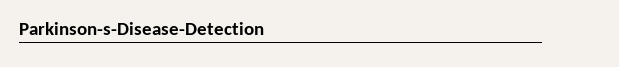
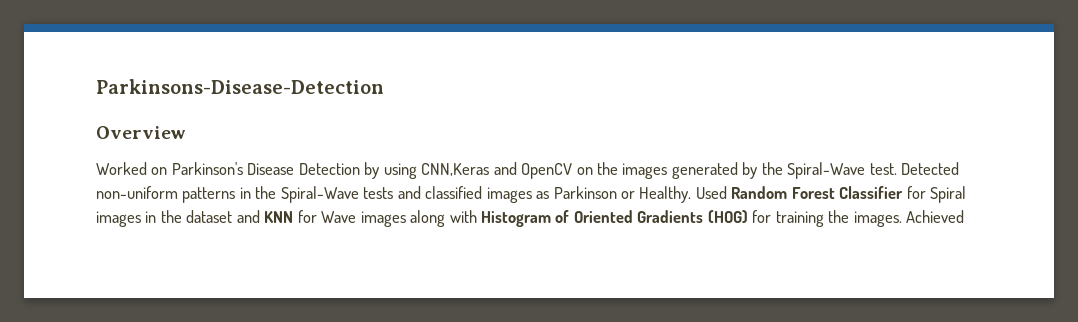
[19,22,264,35] Parkinson-s-Disease-Detection -> [96,79,384,94] [96,126,186,139] [96,162,960,179] [96,186,967,203] [96,210,965,227] Parkinsons-Disease-Detection // Overview // Worked on Parkinson's Disease Detection by using CNN,Keras and OpenCV on the images generated by the Spiral-Wave test. Detected non-uniform patterns in the Spiral-Wave tests and classified images as Parkinson or Healthy. Used Random Forest Classifier for Spiral images in the dataset and KNN for Wave images along with Histogram of Oriented Gradients (HOG) for training the images. Achieved

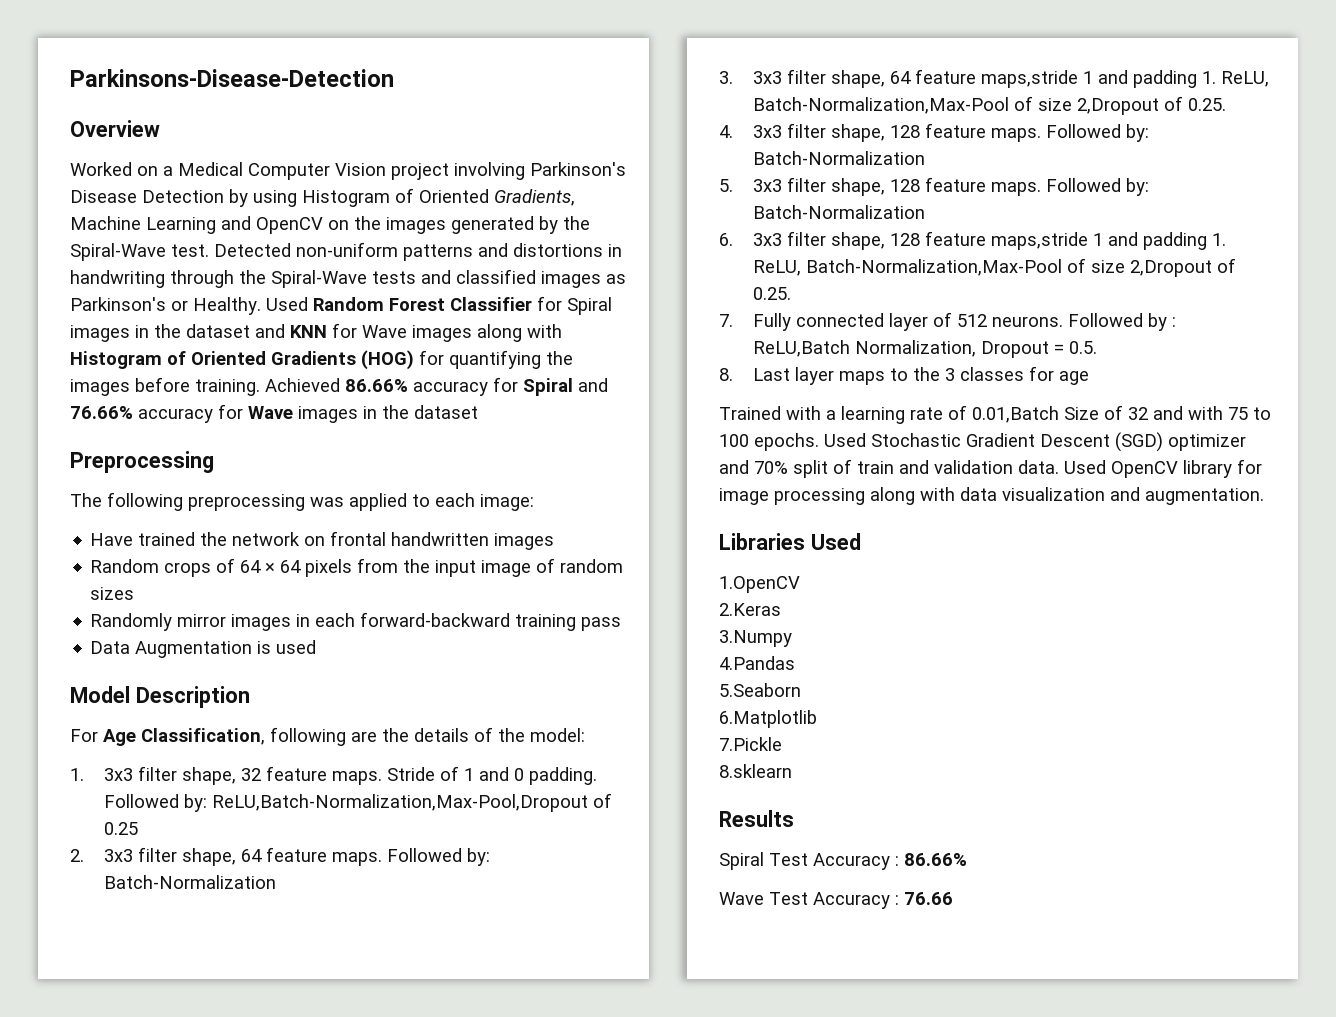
(168, 171) none -> [163,162,525,180] a Medical Computer Vision project involving
[421,163,490,176] CNN,Keras -> [302,188,575,207] [70,216,216,234] Histogram of Oriented Gradients, Machine Learning
[239,187,251,199] in -> [478,243,622,257] [70,270,234,288] and distortions in handwriting through
[553,186,617,199] Parkinson -> [70,297,166,311] Parkinson's
[775,210,965,227] training the images. Achieved -> [449,350,573,369] [70,377,608,396] [70,404,478,423] [70,451,214,473] [70,492,534,511] [90,531,555,550] [90,558,624,577] [90,587,135,600] [90,612,622,631] [90,640,317,658] [70,686,250,708] [70,727,585,746] [70,766,598,785] [104,793,613,812] [104,822,139,835] [70,847,491,866] [104,875,277,889] [719,69,1270,88] [753,96,1227,115] [719,123,1150,142] [753,151,926,165] [719,177,1150,196] [753,205,926,219] [719,231,1227,250] [753,258,1237,277] [753,287,792,300] [719,312,1177,331] [753,340,1098,358] [719,366,1090,385] [719,405,1271,424] [719,432,1246,452] [719,459,1262,478] [719,487,1264,505] [719,533,861,550] [719,576,800,593] [719,603,781,616] [719,630,792,647] [719,656,795,670] [719,683,801,697] [719,710,817,728] [719,737,782,751] [719,764,792,778] [719,810,794,827] [719,852,967,870] [719,892,953,909] quantifying the images before training. Achieved 86.66% accuracy for Spiral and 76.66% accuracy for Wave images in the dataset // Preprocessing // The following preprocessing was applied to each image: // Have trained the network on frontal handwritten images // Random crops of 64 × 64 pixels from the input image of random sizes // Randomly mirror images in each forward-backward training pass // Data Augmentation is used // Model Description // For Age Classification, following are the details of the model: // 1. 3x3 filter shape, 32 feature maps. Stride of 1 and 0 padding. Followed by: ReLU,Batch-Normalization,Max-Pool,Dropout of 0.25 // 2. 3x3 filter shape, 64 feature maps. Followed by: Batch-Normalization // 3. 3x3 filter shape, 64 feature maps,stride 1 and padding 1. ReLU, Batch-Normalization,Max-Pool of size 2,Dropout of 0.25. // 4. 3x3 filter shape, 128 feature maps. Followed by: Batch-Normalization // 5. 3x3 filter shape, 128 feature maps. Followed by: Batch-Normalization // 6. 3x3 filter shape, 128 feature maps,stride 1 and padding 1. ReLU, Batch-Normalization,Max-Pool of size 2,Dropout of 0.25. // 7. Fully connected layer of 512 neurons. Followed by : ReLU,Batch Normalization, Dropout = 0.5. // 8. Last layer maps to the 3 classes for age // Trained with a learning rate of 0.01,Batch Size of 32 and with 75 to 100 epochs. Used Stochastic Gradient Descent (SGD) optimizer and 70% split of train and validation data. Used OpenCV library for image processing along with data visualization and augmentation. // Libraries Used // 1.OpenCV // 2.Keras // 3.Numpy // 4.Pandas // 5.Seaborn // 6.Matplotlib // 7.Pickle // 8.sklearn // Results // Spiral Test Accuracy : 86.66% // Wave Test Accuracy : 76.66

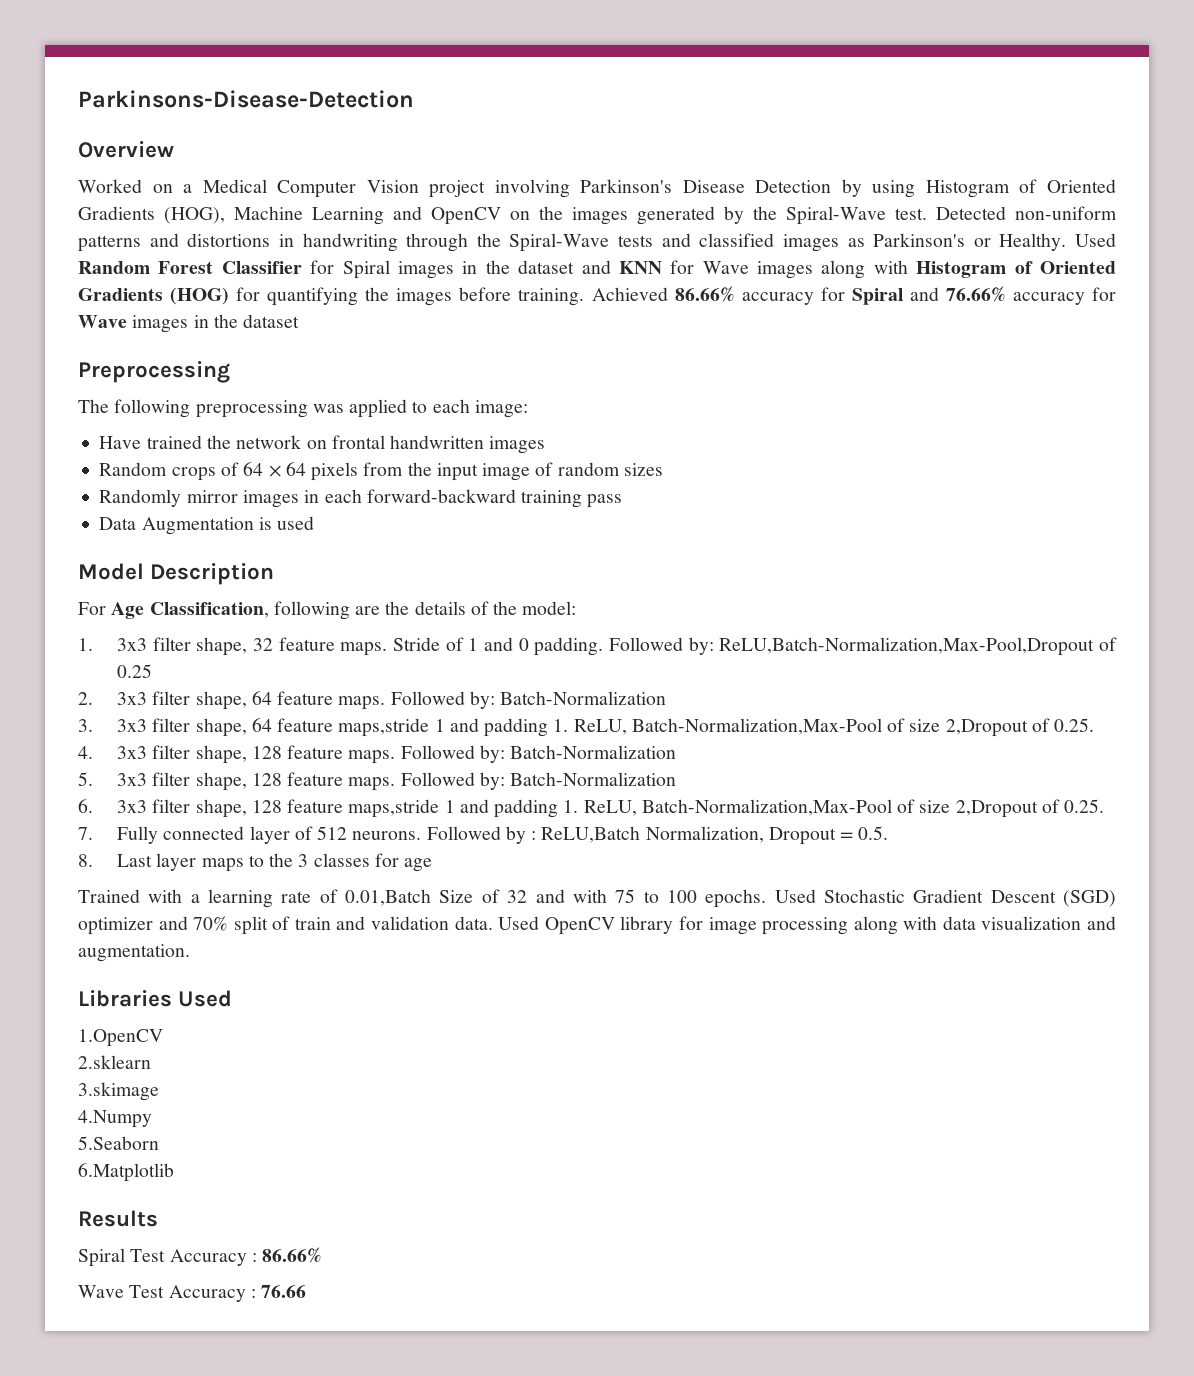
[494,189,575,206] Gradients, -> [78,206,225,224] Gradients (HOG),
[719,603,781,616] [719,630,792,647] [719,656,795,670] 2.Keras // 3.Numpy // 4.Pandas -> [78,1055,151,1069] [78,1082,159,1101] [78,1110,152,1128] 2.sklearn // 3.skimage // 4.Numpy
[719,737,782,751] [719,764,792,778] // 7.Pickle // 8.sklearn -> (174, 1172) none

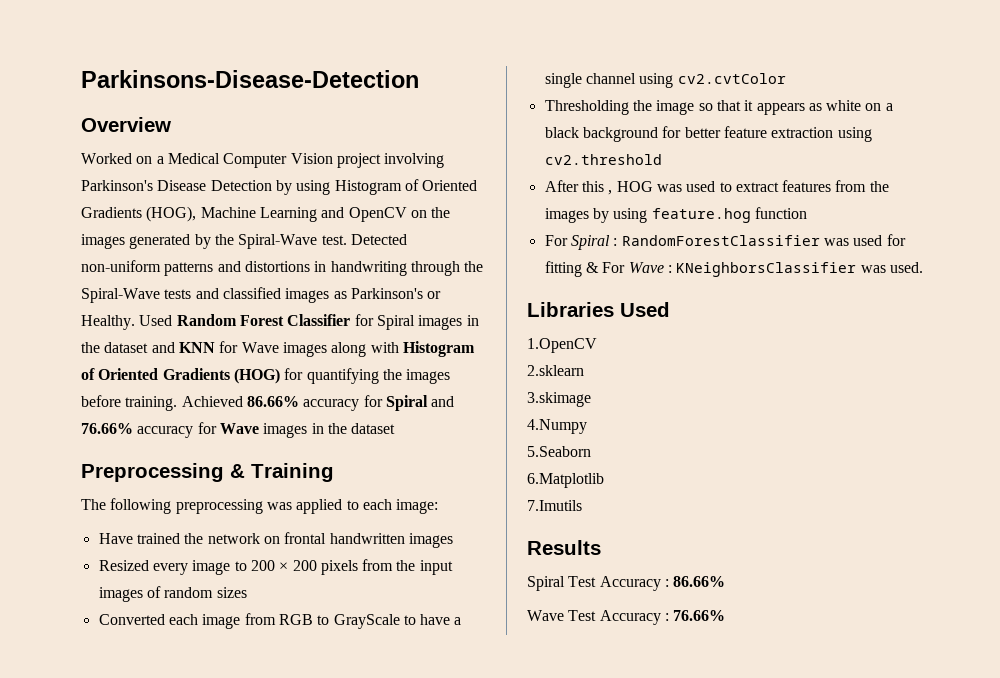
(230, 372) none -> [230,463,334,482] & Training
[99,462,306,481] Random crops of 64 × 64 -> [98,560,317,575] Resized every image to 200 × 200
[482,463,531,481] image -> [98,587,143,602] images
[99,489,623,508] [99,516,315,535] [78,563,275,585] [78,601,577,620] [78,637,1118,656] [116,664,152,678] [78,691,667,710] [78,718,1095,737] [78,745,677,764] [78,772,677,791] [78,799,1105,818] [78,826,889,845] [78,853,433,872] [78,889,1117,908] [78,916,1116,935] [78,944,190,962] Randomly mirror images in each forward-backward training pass // Data Augmentation is used // Model Description // For Age Classification, following are the details of the model: // 1. 3x3 filter shape, 32 feature maps. Stride of 1 and 0 padding. Followed by: ReLU,Batch-Normalization,Max-Pool,Dropout of 0.25 // 2. 3x3 filter shape, 64 feature maps. Followed by: Batch-Normalization // 3. 3x3 filter shape, 64 feature maps,stride 1 and padding 1. ReLU, Batch-Normalization,Max-Pool of size 2,Dropout of 0.25. // 4. 3x3 filter shape, 128 feature maps. Followed by: Batch-Normalization // 5. 3x3 filter shape, 128 feature maps. Followed by: Batch-Normalization // 6. 3x3 filter shape, 128 feature maps,stride 1 and padding 1. ReLU, Batch-Normalization,Max-Pool of size 2,Dropout of 0.25. // 7. Fully connected layer of 512 neurons. Followed by : ReLU,Batch Normalization, Dropout = 0.5. // 8. Last layer maps to the 3 classes for age // Trained with a learning rate of 0.01,Batch Size of 32 and with 75 to 100 epochs. Used Stochastic Gradient Descent (SGD) optimizer and 70% split of train and validation data. Used OpenCV library for image processing along with data visualization and augmentation. -> [98,613,462,629] [544,73,786,88] [544,100,893,115] [544,126,872,142] [544,154,662,165] [544,180,889,195] [544,207,807,223] [544,234,906,250] [544,261,923,277] Converted each image from RGB to GrayScale to have a single channel using cv2.cvtColor // Thresholding the image so that it appears as white on a black background for better feature extraction using cv2.threshold // After this , HOG was used to extract features from the images by using feature.hog function // For Spiral : RandomForestClassifier was used for fitting & For Wave : KNeighborsClassifier was used.
(174, 1172) none -> [527,500,582,511] // 7.Imutils
[261,1285,307,1298] 76.66 -> [673,610,726,621] 76.66%

